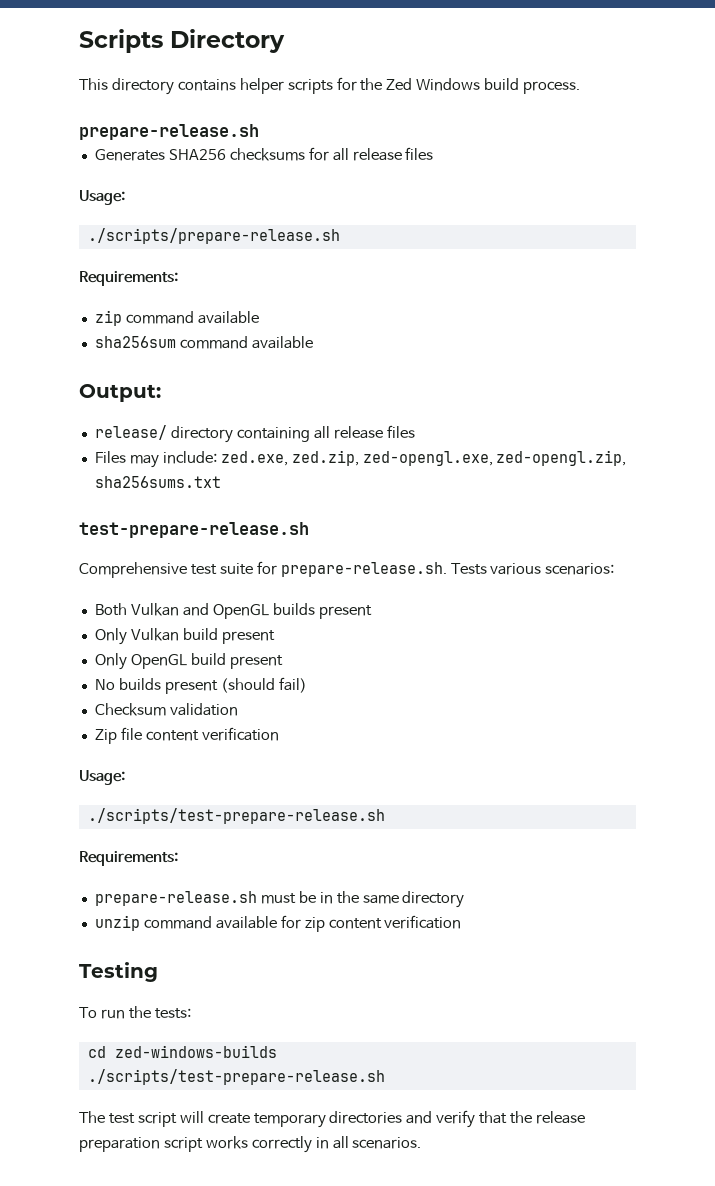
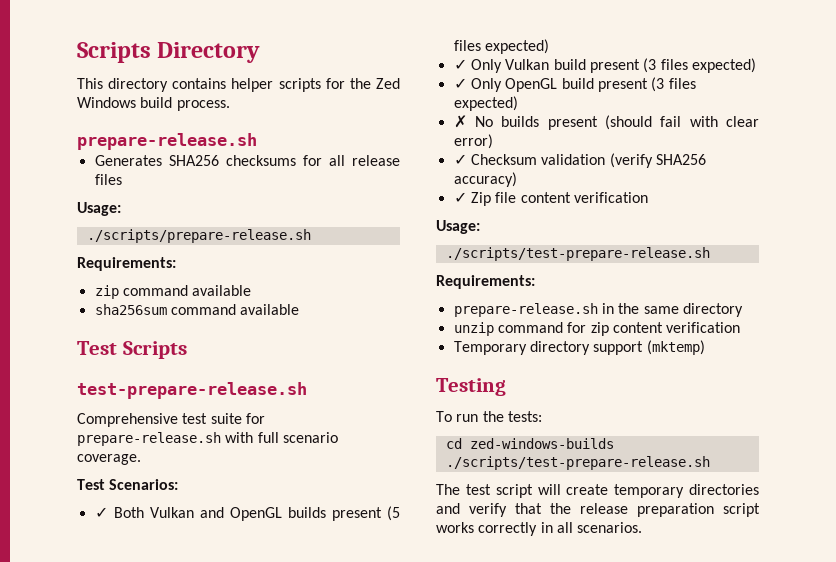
[79,384,161,402] [94,425,415,443] [94,450,627,468] [94,476,221,488] Output: // release/ directory containing all release files // Files may include: zed.exe, zed.zip, zed-opengl.exe, zed-opengl.zip, sha256sums.txt -> [77,341,187,359] Test Scripts
[280,562,615,577] prepare-release.sh. Tests various scenarios: // -> [77,432,338,446] [77,454,141,465] [77,479,179,490] [94,507,108,518] prepare-release.sh with full scenario coverage. // Test Scenarios: // ✓
(372, 612) // -> [386,506,400,521] [453,39,549,54] [453,59,467,70] (5 files expected) // ✓
(275, 637) // -> [643,58,756,73] [453,78,467,89] (3 files expected) // ✓
[94,677,307,694] [94,703,238,716] // No builds present (should fail) // Checksum validation // -> [651,77,696,92] [453,96,518,111] [453,115,759,130] [453,134,493,149] [453,153,706,168] [453,172,517,187] [453,192,467,203] (3 files expected) // ✗ No builds present (should fail with clear error) // ✓ Checksum validation (verify SHA256 accuracy) // ✓
[260,891,316,904] must be -> (598, 310) none
[215,916,277,929] available -> (563, 327) none
(462, 922) none -> [453,340,705,355] // Temporary directory support (mktemp)

